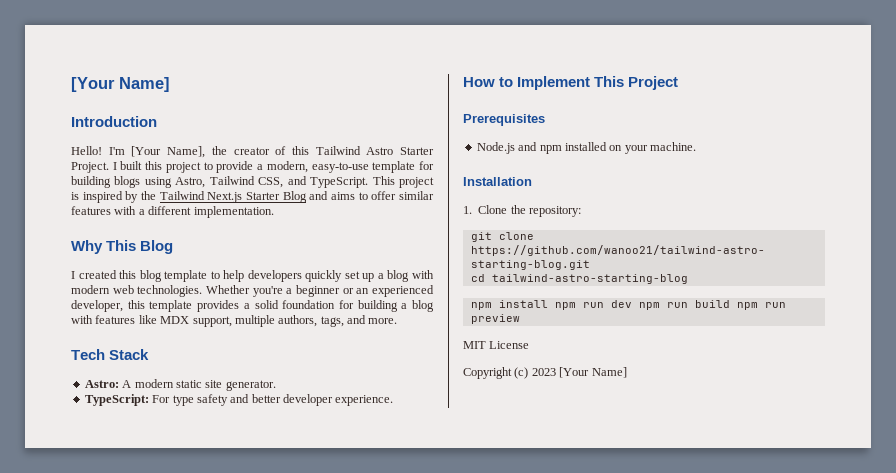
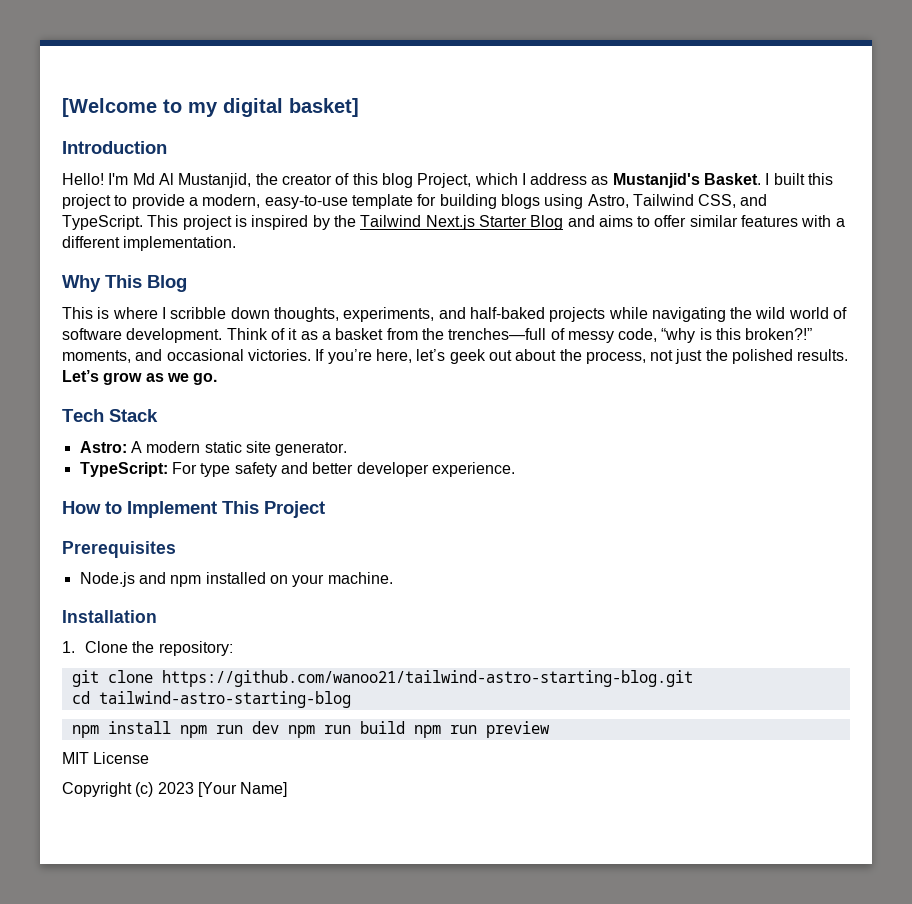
[71,77,170,92] [Your Name] -> [62,98,359,117] [Welcome to my digital basket]
[131,146,206,158] [Your Name], -> [132,173,252,188] Md Al Mustanjid,
[315,146,434,155] [71,162,109,173] Tailwind Astro Starter Project. -> [381,173,762,188] blog Project, which I address as Mustanjid's Basket.
[71,270,435,282] [71,285,434,297] [71,300,434,312] [71,315,398,327] I created this blog template to help developers quickly set up a blog with modern web technologies. Whether you're a beginner or an experienced developer, this template provides a solid foundation for building a blog with features like MDX support, multiple authors, tags, and more. -> [62,307,848,322] [62,328,813,343] [62,349,849,364] [62,370,218,385] This is where I scribble down thoughts, experiments, and half-baked projects while navigating the wild world of software development. Think of it as a basket from the trenches—full of messy code, “why is this broken?!” moments, and occasional victories. If you’re here, let’s geek out about the process, not just the polished results. Let’s grow as we go.

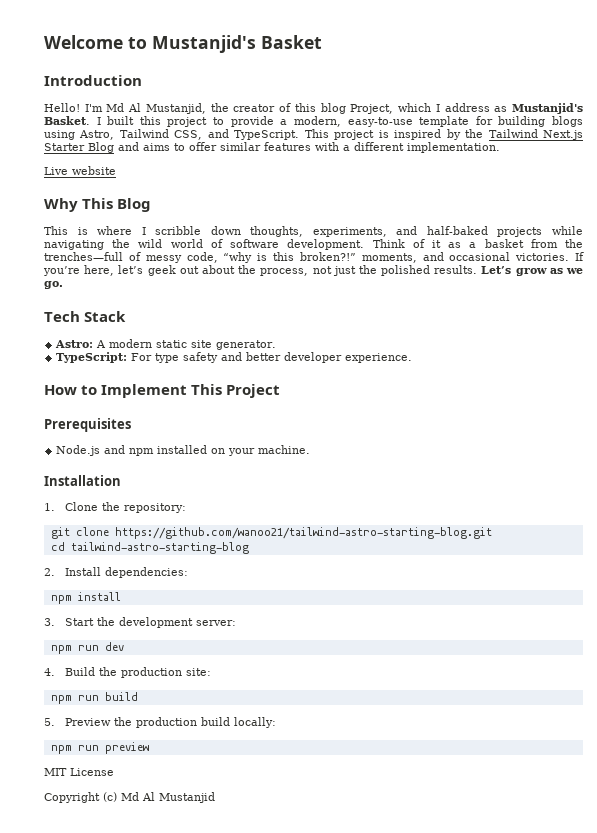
[62,98,359,117] [Welcome to my digital basket] -> [44,35,322,53] Welcome to Mustanjid's Basket
(237, 243) none -> [44,166,116,175] // Live website
(351, 699) none -> [44,567,189,578] // 2. Install dependencies:
[179,721,405,738] npm run dev npm run build -> [44,617,237,628] [50,642,124,654] [44,667,212,678] [50,692,138,704] [44,717,277,728] // 3. Start the development server: // npm run dev // 4. Build the production site: // npm run build // 5. Preview the production build locally: //
[157,782,288,797] 2023 [Your Name] -> [121,792,215,803] Md Al Mustanjid

